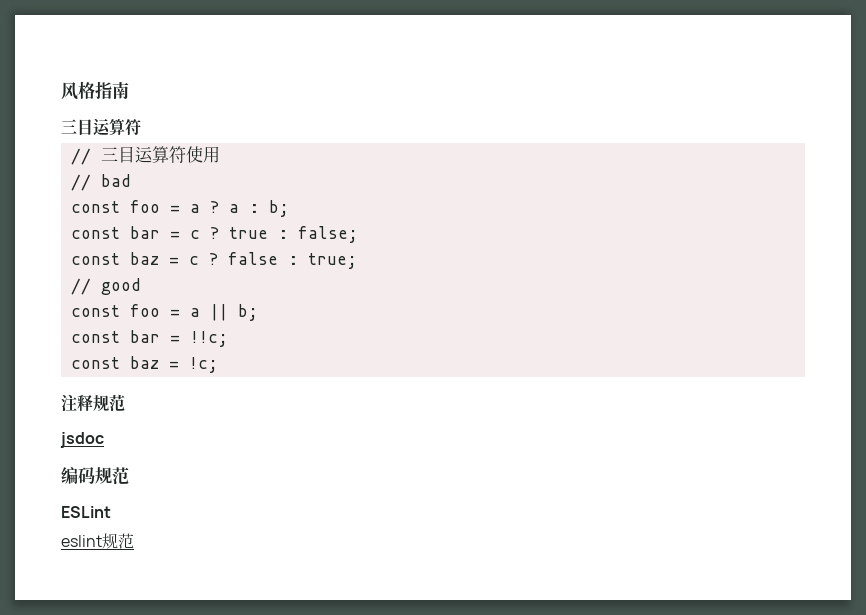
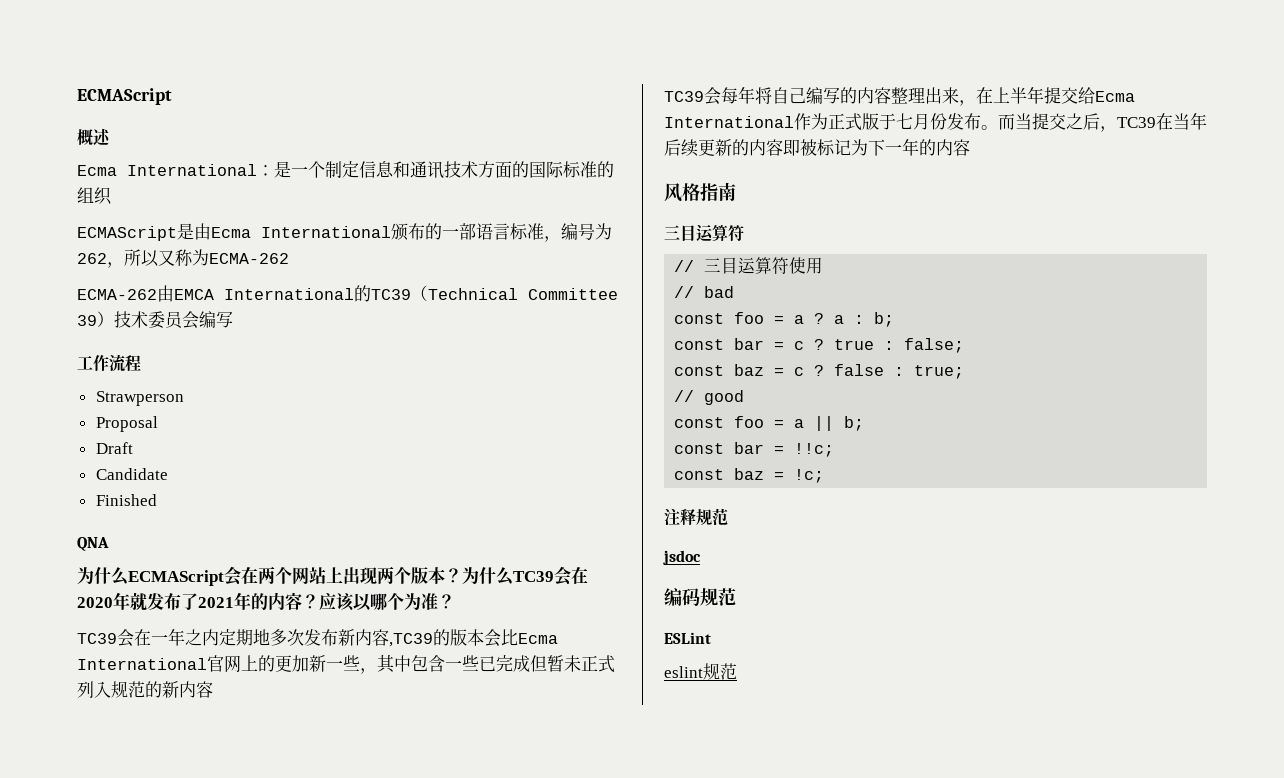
(61, 91) none -> [77,88,172,105] [77,128,110,146] [77,161,614,179] [77,187,112,205] [77,223,612,242] [77,249,289,268] [77,285,618,302] [77,311,233,329] [77,354,141,372] [95,391,184,406] [95,416,158,432] [95,442,133,454] [95,468,168,480] [95,494,157,506] [77,537,109,551] [77,566,588,586] [77,592,455,611] [77,628,558,647] [77,654,615,674] [77,681,213,698] [664,86,1135,106] [664,112,1207,132] [664,138,970,157] ECMAScript // 概述 // Ecma International：是一个制定信息和通讯技术方面的国际标准的组织 // ECMAScript是由Ecma International颁布的一部语言标准，编号为262，所以又称为ECMA-262 // ECMA-262由EMCA International的TC39（Technical Committee 39）技术委员会编写 // 工作流程 // Strawperson // Proposal // Draft // Candidate // Finished // QNA // 为什么ECMAScript会在两个网站上出现两个版本？为什么TC39会在2020年就发布了2021年的内容？应该以哪个为准？ // TC39会在一年之内定期地多次发布新内容,TC39的版本会比Ecma International官网上的更加新一些，其中包含一些已完成但暂未正式列入规范的新内容 // TC39会每年将自己编写的内容整理出来，在上半年提交给Ecma International作为正式版于七月份发布。而当提交之后，TC39在当年后续更新的内容即被标记为下一年的内容 //

